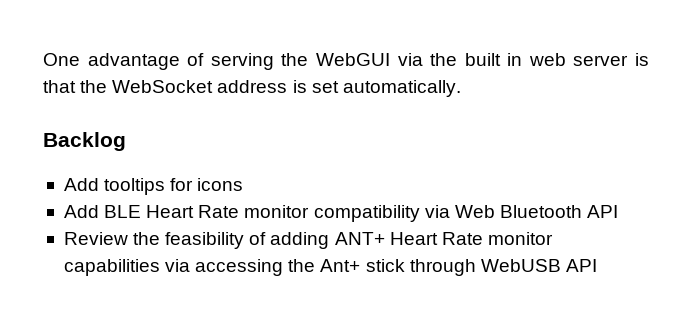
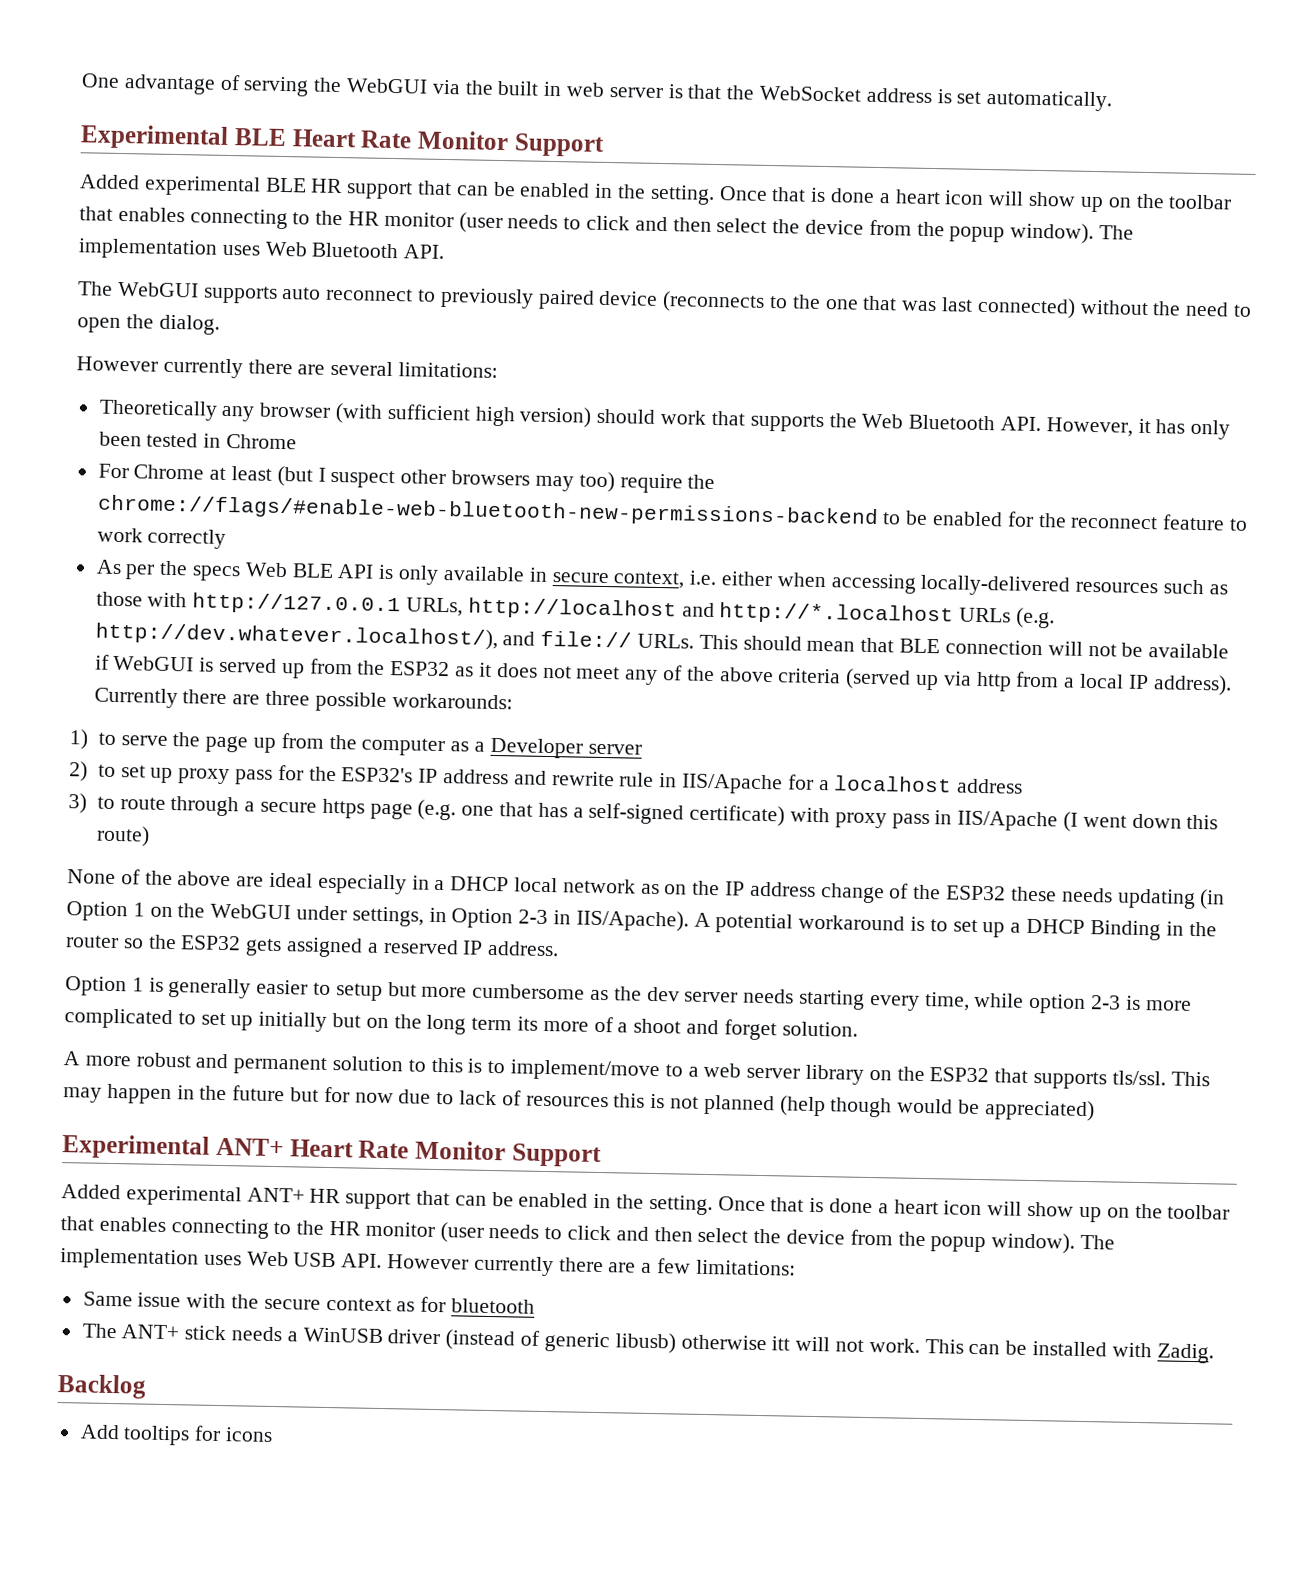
(461, 88) none -> [80,124,605,157] [80,174,1233,213] [79,206,1135,245] [78,238,446,260] [78,281,1253,319] [77,314,220,335] [76,356,499,379] [98,399,1231,440] [98,431,298,450] [97,463,716,494] [96,494,1249,531] [96,527,227,550] [95,559,1228,597] [95,591,1056,629] [94,622,1230,659] [94,654,1232,696] [93,687,513,712] [69,729,642,759] [69,761,1024,795] [68,793,1219,832] [95,825,150,847] [67,869,1226,910] [66,901,1217,941] [65,934,560,958] [65,976,1192,1014] [64,1008,858,1041] [63,1051,1210,1090] [63,1083,1095,1122] [62,1134,602,1168] [61,1184,1231,1223] [60,1216,1116,1254] [60,1248,796,1277] [82,1291,536,1314] [81,1323,1214,1364] // Experimental BLE Heart Rate Monitor Support // Added experimental BLE HR support that can be enabled in the setting. Once that is done a heart icon will show up on the toolbar that enables connecting to the HR monitor (user needs to click and then select the device from the popup window). The implementation uses Web Bluetooth API. // The WebGUI supports auto reconnect to previously paired device (reconnects to the one that was last connected) without the need to open the dialog. // However currently there are several limitations: // Theoretically any browser (with sufficient high version) should work that supports the Web Bluetooth API. However, it has only been tested in Chrome // For Chrome at least (but I suspect other browsers may too) require the chrome://flags/#enable-web-bluetooth-new-permissions-backend to be enabled for the reconnect feature to work correctly // As per the specs Web BLE API is only available in secure context, i.e. either when accessing locally-delivered resources such as those with http://127.0.0.1 URLs, http://localhost and http://*.localhost URLs (e.g. http://dev.whatever.localhost/), and file:// URLs. This should mean that BLE connection will not be available if WebGUI is served up from the ESP32 as it does not meet any of the above criteria (served up via http from a local IP address). Currently there are three possible workarounds: // 1) to serve the page up from the computer as a Developer server // 2) to set up proxy pass for the ESP32's IP address and rewrite rule in IIS/Apache for a localhost address // 3) to route through a secure https page (e.g. one that has a self-signed certificate) with proxy pass in IIS/Apache (I went down this route) // None of the above are ideal especially in a DHCP local network as on the IP address change of the ESP32 these needs updating (in Option 1 on the WebGUI under settings, in Option 2-3 in IIS/Apache). A potential workaround is to set up a DHCP Binding in the router so the ESP32 gets assigned a reserved IP address. // Option 1 is generally easier to setup but more cumbersome as the dev server needs starting every time, while option 2-3 is more complicated to set up initially but on the long term its more of a shoot and forget solution. // A more robust and permanent solution to this is to implement/move to a web server library on the ESP32 that supports tls/ssl. This may happen in the future but for now due to lack of resources this is not planned (help though would be appreciated) // Experimental ANT+ Heart Rate Monitor Support // Added experimental ANT+ HR support that can be enabled in the setting. Once that is done a heart icon will show up on the toolbar that enables connecting to the HR monitor (user needs to click and then select the device from the popup window). The implementation uses Web USB API. However currently there are a few limitations: // Same issue with the secure context as for bluetooth // The ANT+ stick needs a WinUSB driver (instead of generic libusb) otherwise itt will not work. This can be installed with Zadig.
[63,205,619,222] [63,232,553,249] [63,259,597,276] // Add BLE Heart Rate monitor compatibility via Web Bluetooth API // Review the feasibility of adding ANT+ Heart Rate monitor capabilities via accessing the Ant+ stick through WebUSB API -> (274, 1435) none

